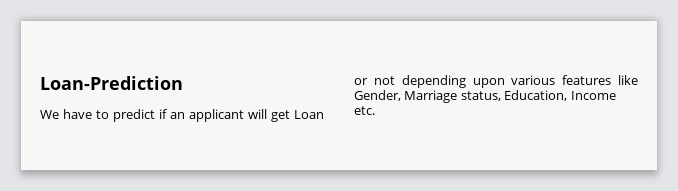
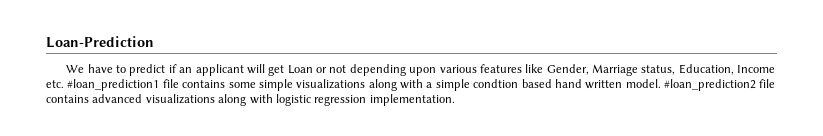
(375, 110) none -> [67,79,776,91] [46,94,455,106] #loan_prediction1 file contains some simple visualizations along with a simple condtion based hand written model. #loan_prediction2 file contains advanced visualizations along with logistic regression implementation.

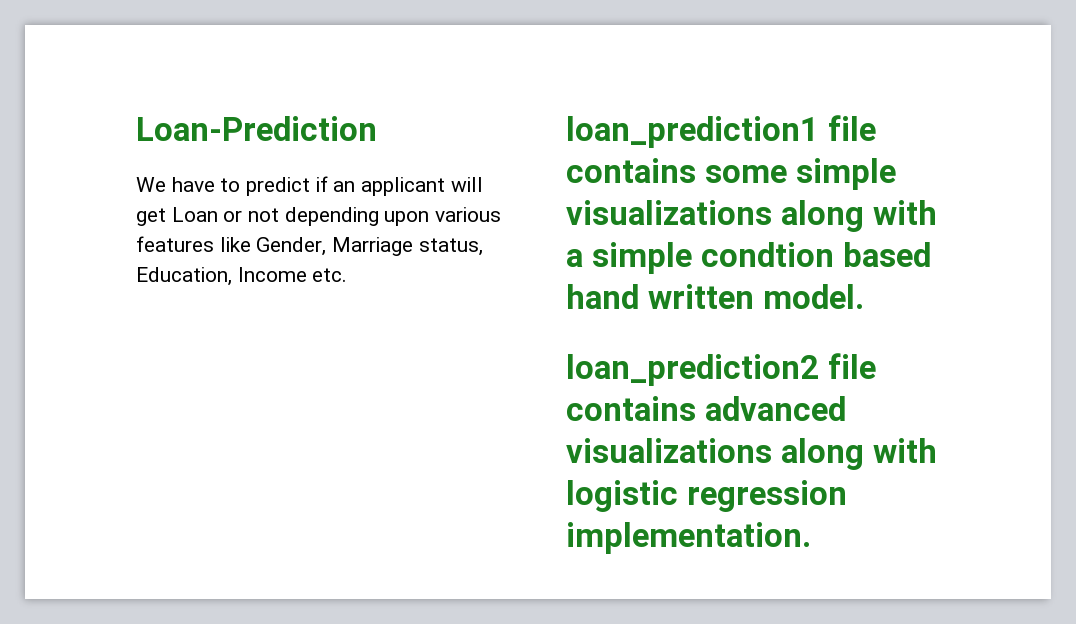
[67,79,160,91] #loan_prediction1 -> [566,116,819,148] // loan_prediction1
[664,79,756,91] #loan_prediction2 -> [566,354,819,386] // loan_prediction2

